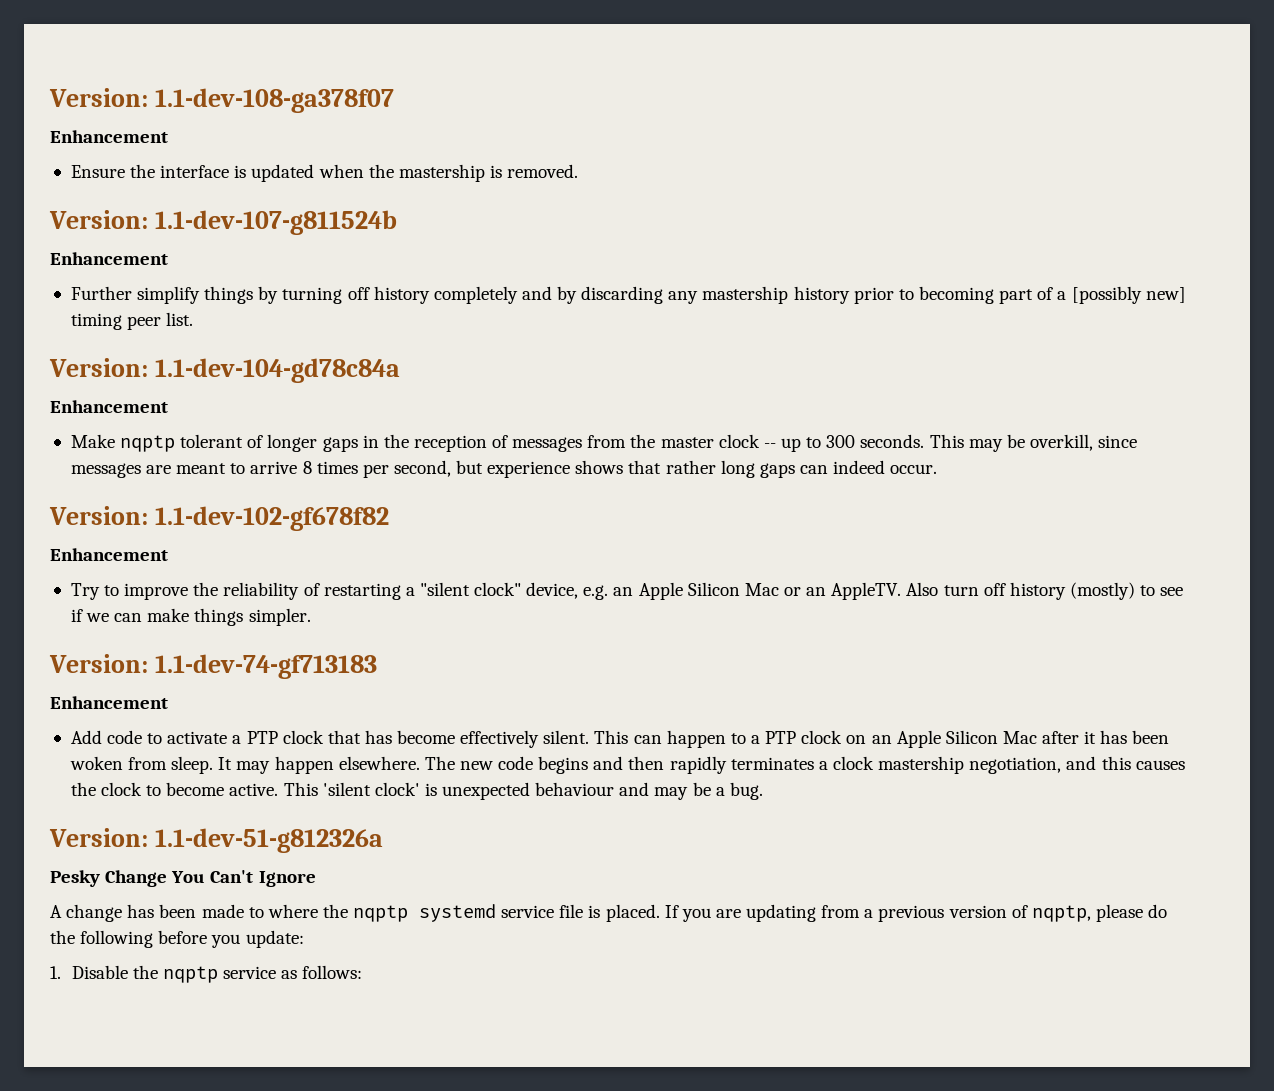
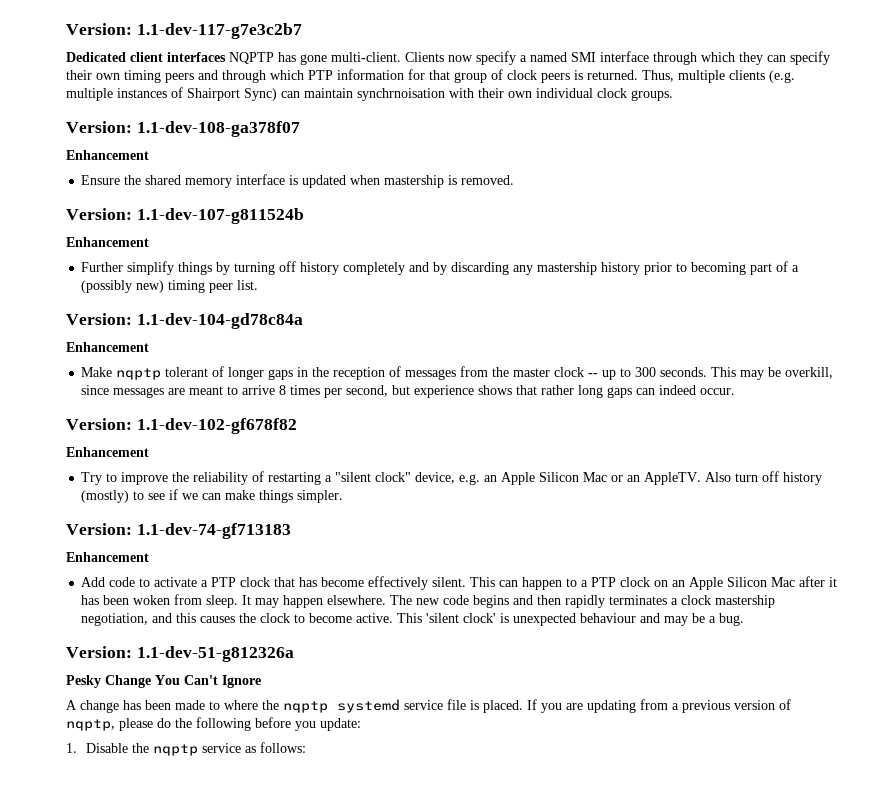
[49,88,148,107] Version: -> [66,23,302,39] [66,51,830,65] [66,69,795,83] [66,87,673,101] [66,121,132,133] Version: 1.1-dev-117-g7e3c2b7 // Dedicated client interfaces NQPTP has gone multi-client. Clients now specify a named SMI interface through which they can specify their own timing peers and through which PTP information for that group of clock peers is returned. Thus, multiple clients (e.g. multiple instances of Shairport Sync) can maintain synchrnoisation with their own individual clock groups. // Version:
(156, 171) none -> [145,175,233,188] shared memory
[368,164,394,178] the -> (381, 180) none
[1071,286,1186,304] [possibly new] -> [81,280,165,293] (possibly new)

